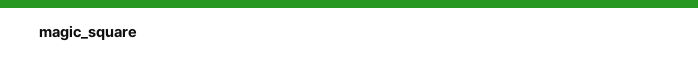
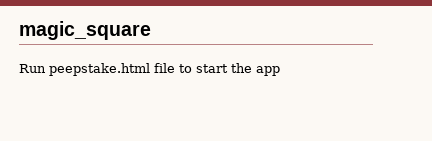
(137, 33) none -> [19,63,280,76] // Run peepstake.html file to start the app

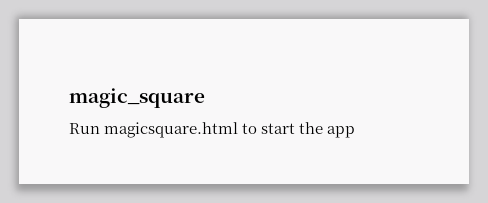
[49,63,175,76] peepstake.html file -> [104,122,239,138] magicsquare.html

